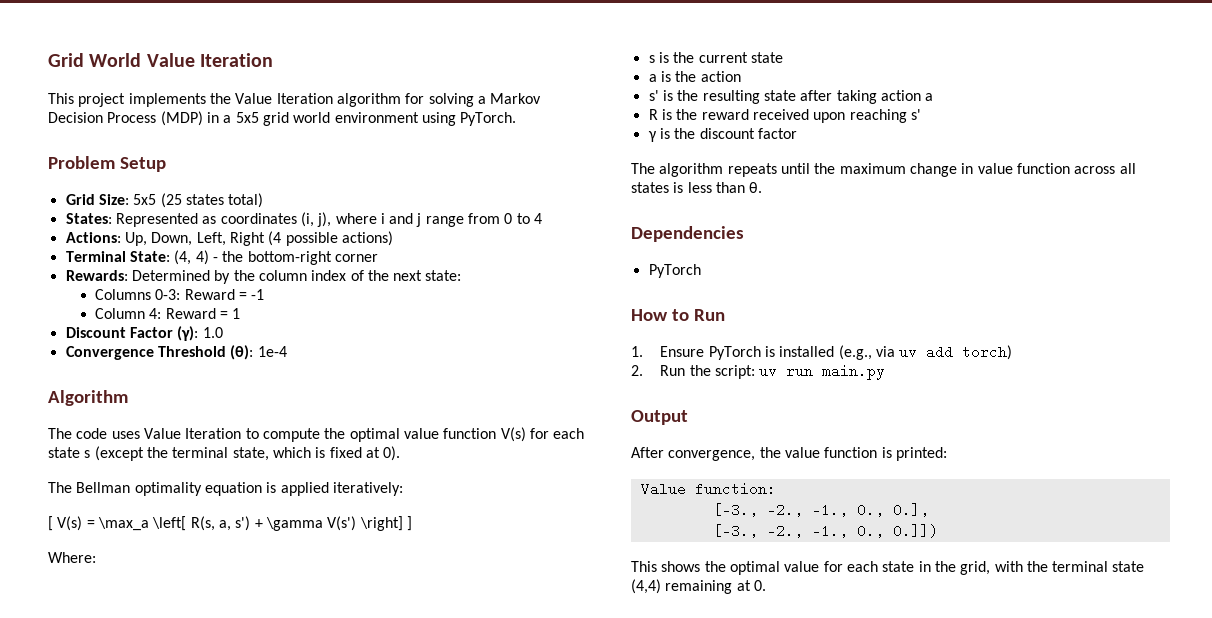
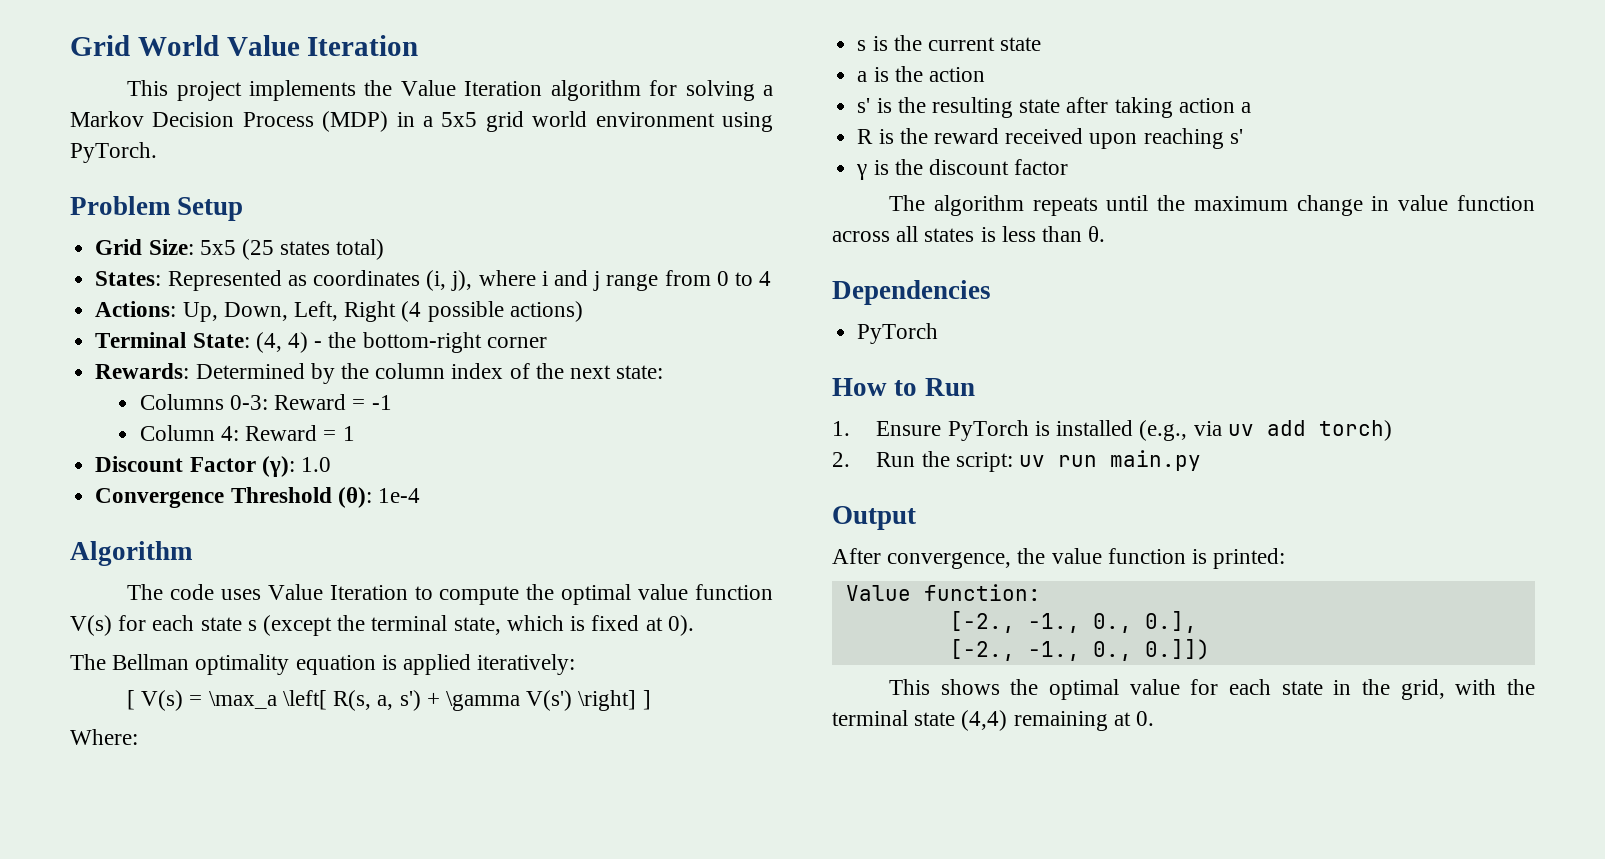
[712,503,803,517] [-3., -2., -> [949,611,1015,633] [-2.,
[712,524,803,538] [-3., -2., -> [949,639,1015,661] [-2.,

